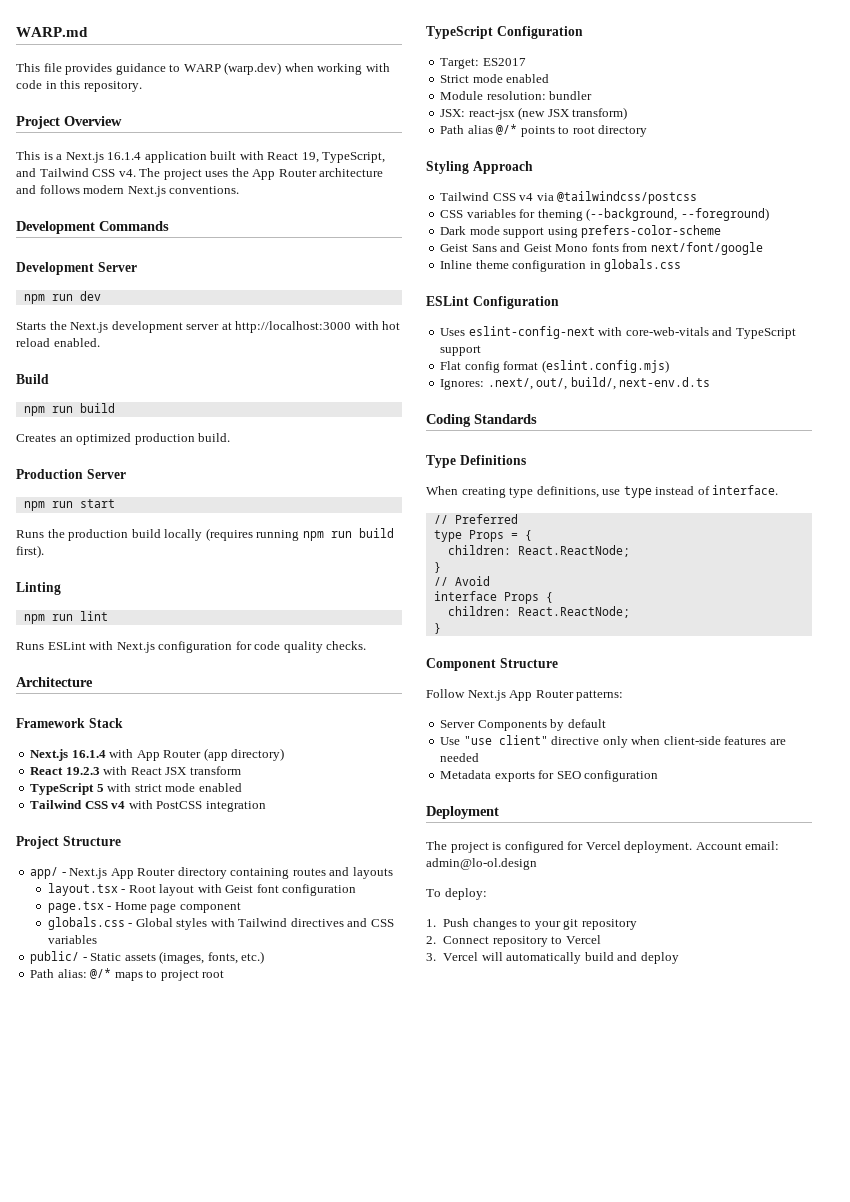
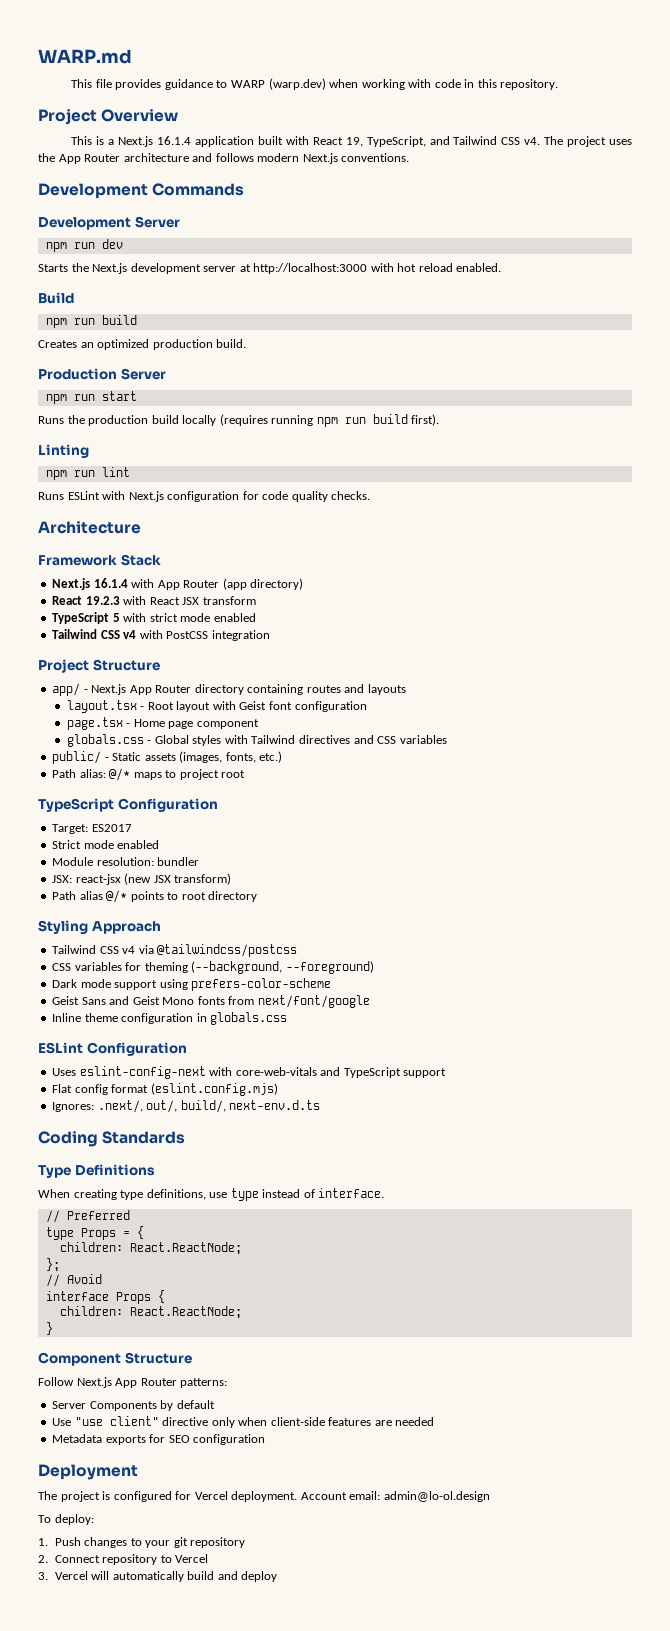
[433,562,441,573] } -> [45,1258,60,1272] };

